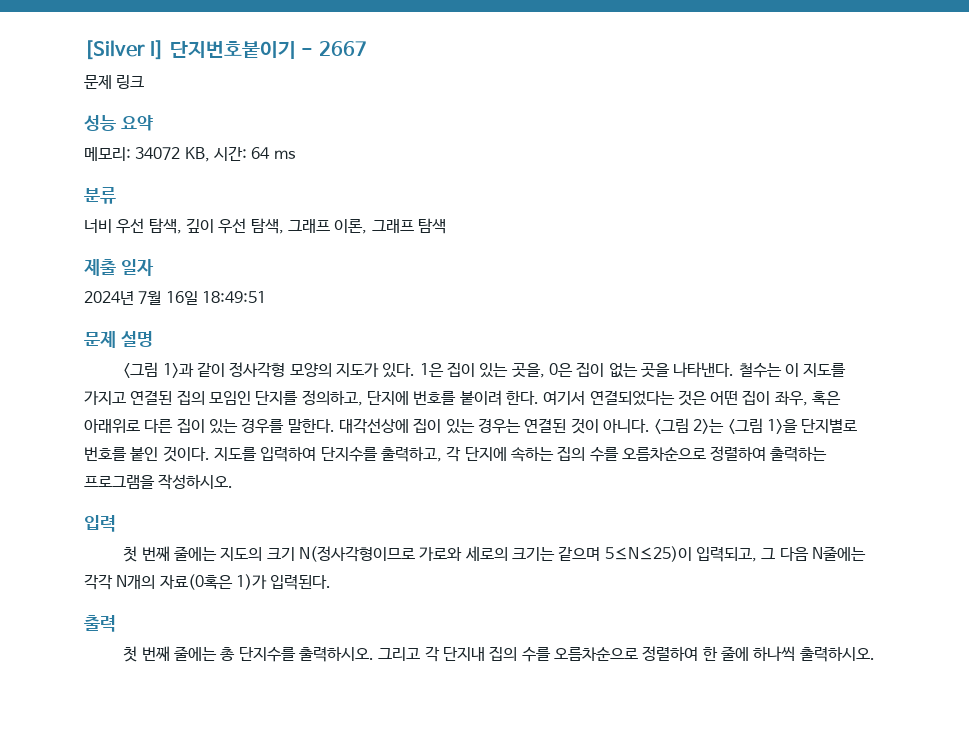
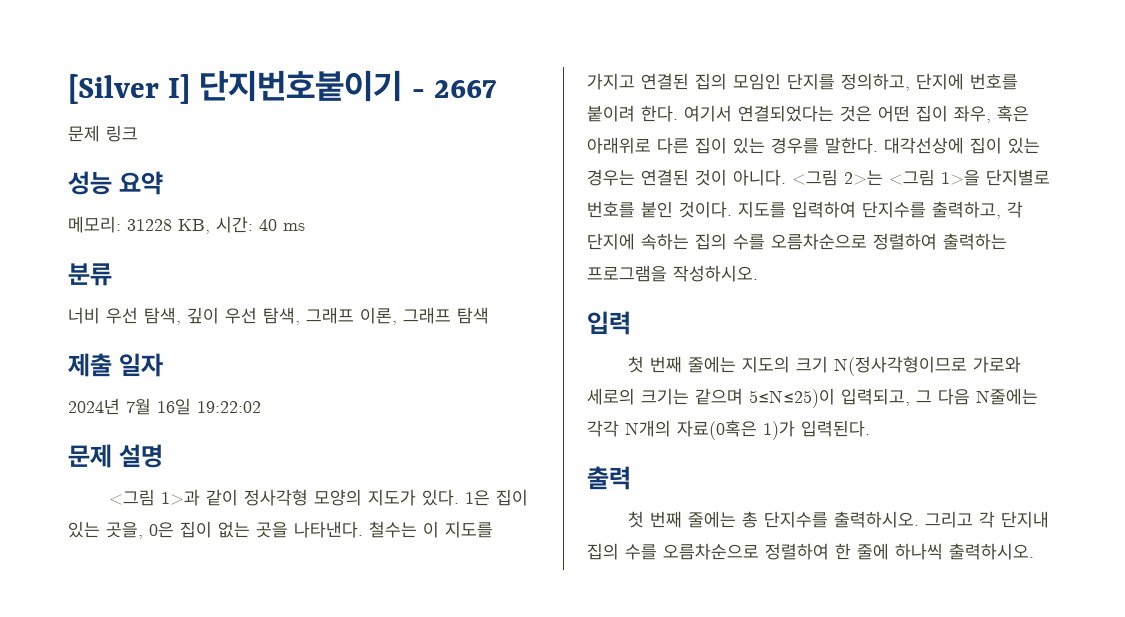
[135,147,181,160] 34072 -> [127,219,172,231] 31228
[251,147,271,159] 64 -> [259,219,277,231] 40
[201,291,266,303] 18:49:51 -> [197,401,261,413] 19:22:02

